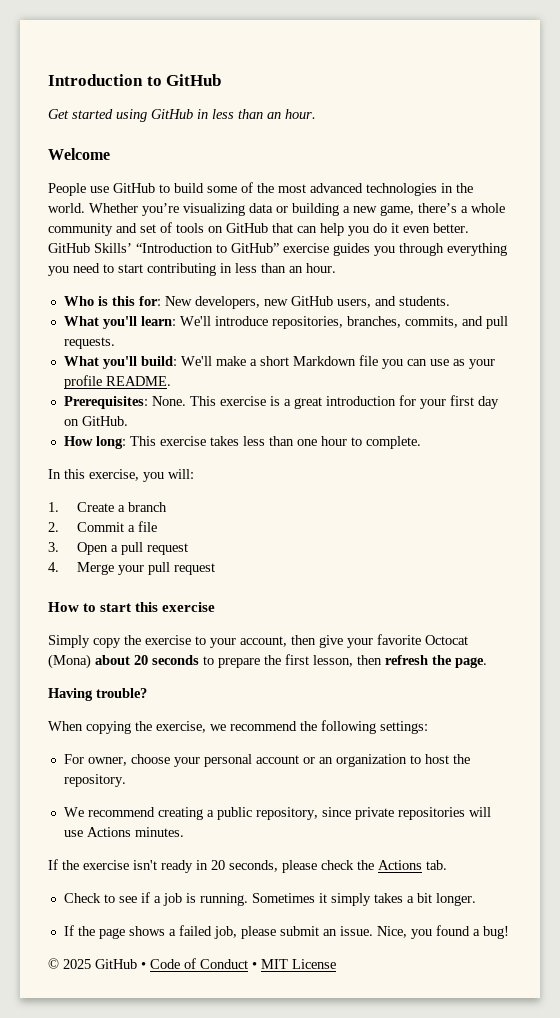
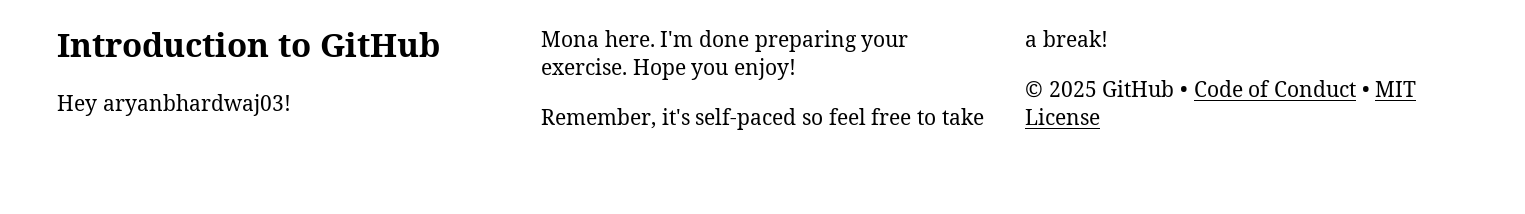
[48,109,316,122] [48,148,110,160] [48,182,473,196] [48,203,505,216] [48,222,469,236] [48,243,507,256] [48,263,336,276] [63,296,450,309] [63,316,508,329] [63,337,115,349] [63,355,495,369] [63,375,171,389] [63,395,499,409] [63,416,128,426] [63,436,421,449] [48,469,194,482] [48,502,167,512] [48,521,157,532] [48,542,188,555] [48,562,215,575] [48,602,216,612] [48,634,468,648] [48,654,487,669] [48,688,147,701] [48,720,428,734] [63,754,470,767] [63,774,126,787] [63,807,491,820] [63,827,184,837] [48,859,447,873] [63,892,476,906] [63,925,509,939] Get started using GitHub in less than an hour. // Welcome // People use GitHub to build some of the most advanced technologies in the world. Whether you’re visualizing data or building a new game, there’s a whole community and set of tools on GitHub that can help you do it even better. GitHub Skills’ “Introduction to GitHub” exercise guides you through everything you need to start contributing in less than an hour. // Who is this for: New developers, new GitHub users, and students. // What you'll learn: We'll introduce repositories, branches, commits, and pull requests. // What you'll build: We'll make a short Markdown file you can use as your profile README. // Prerequisites: None. This exercise is a great introduction for your first day on GitHub. // How long: This exercise takes less than one hour to complete. // In this exercise, you will: // 1. Create a branch // 2. Commit a file // 3. Open a pull request // 4. Merge your pull request // How to start this exercise // Simply copy the exercise to your account, then give your favorite Octocat (Mona) about 20 seconds to prepare the first lesson, then refresh the page. // Having trouble? // When copying the exercise, we recommend the following settings: // For owner, choose your personal account or an organization to host the repository. // We recommend creating a public repository, since private repositories will use Actions minutes. // If the exercise isn't ready in 20 seconds, please check the Actions tab. // Check to see if a job is running. Sometimes it simply takes a bit longer. // If the page shows a failed job, please submit an issue. Nice, you found a bug! -> [57,94,291,116] [541,30,909,52] [541,58,797,80] [541,108,984,130] [1025,30,1108,47] Hey aryanbhardwaj03! // Mona here. I'm done preparing your exercise. Hope you enjoy! // Remember, it's self-paced so feel free to take a break!

